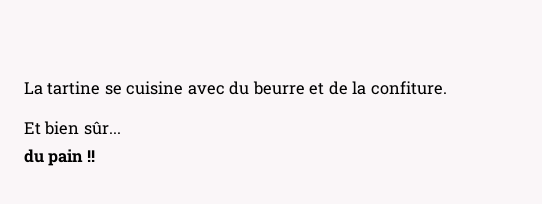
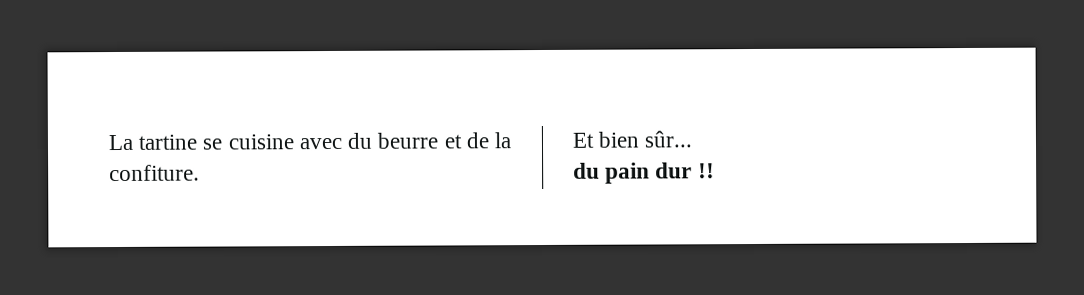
(84, 157) none -> [655,162,693,179] dur

